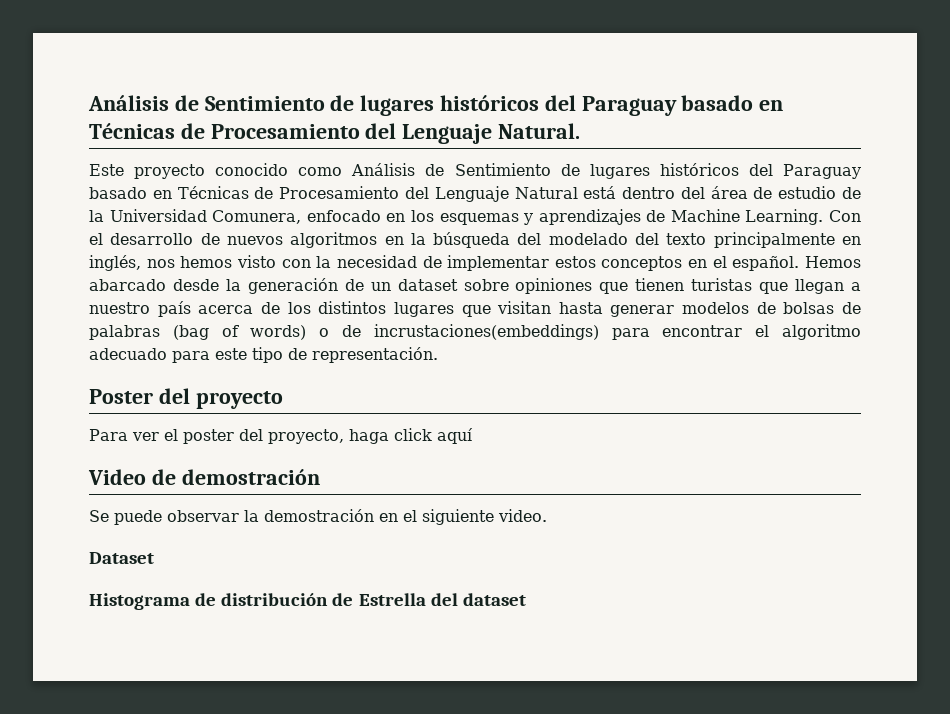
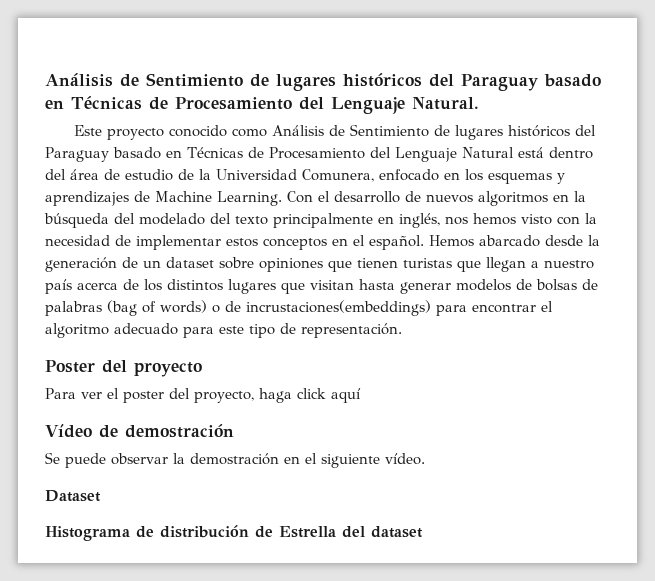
[88,469,146,485] Video -> [45,424,92,438] Vídeo
[498,509,547,522] video. -> [385,453,425,465] vídeo.

